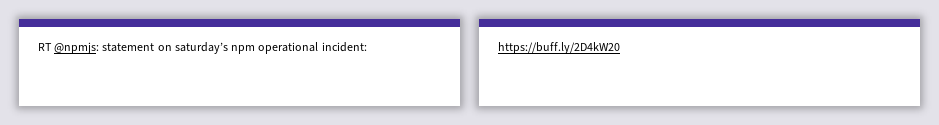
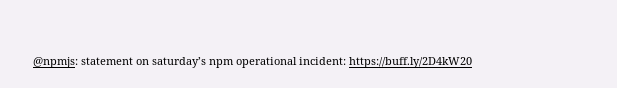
[38,43,52,51] RT -> (33, 62) none

